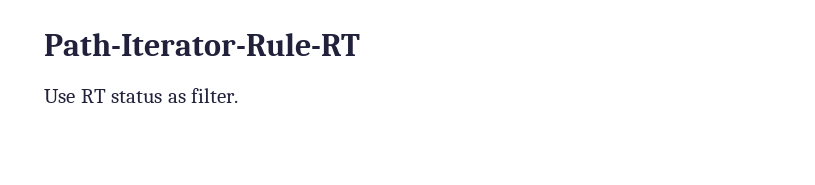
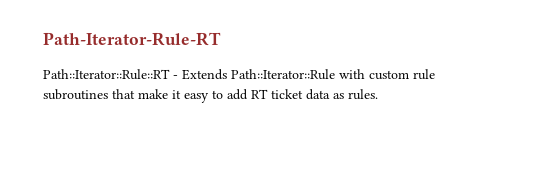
[44,88,239,103] Use RT status as filter. -> [43,69,435,80] [43,89,378,103] Path::Iterator::Rule::RT - Extends Path::Iterator::Rule with custom rule subroutines that make it easy to add RT ticket data as rules.

